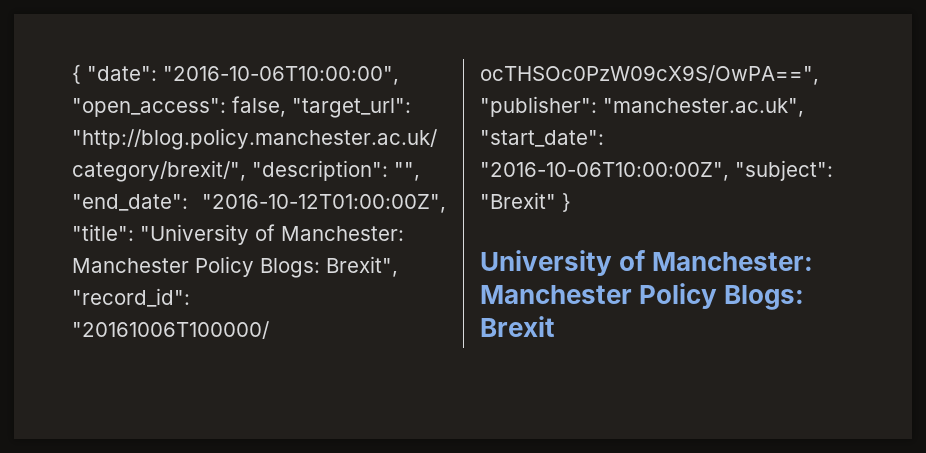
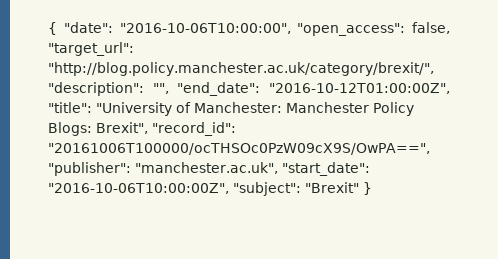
[480,250,814,276] [480,283,805,310] [480,316,555,337] // University of Manchester: Manchester Policy Blogs: Brexit -> (372, 188) none

